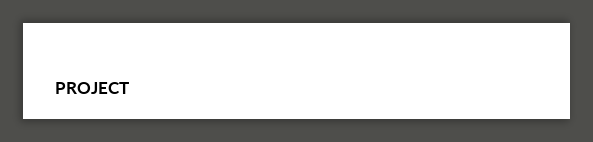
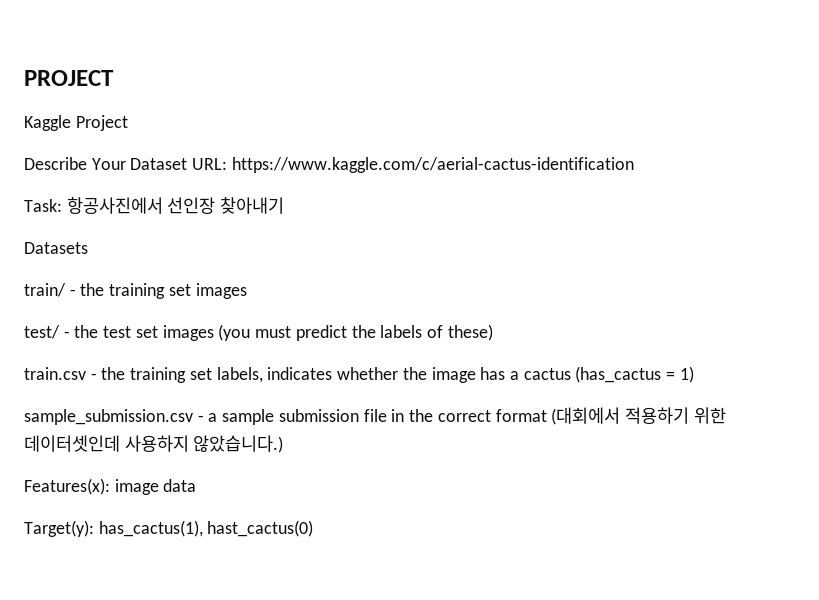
(129, 88) none -> [24,115,128,131] [24,157,634,173] [24,197,285,214] [24,242,88,254] [24,283,247,299] [24,324,493,341] [24,366,694,383] [24,407,726,425] [24,435,284,453] [24,478,197,495] [24,520,314,537] // Kaggle Project // Describe Your Dataset URL: https://www.kaggle.com/c/aerial-cactus-identification // Task: 항공사진에서 선인장 찾아내기 // Datasets // train/ - the training set images // test/ - the test set images (you must predict the labels of these) // train.csv - the training set labels, indicates whether the image has a cactus (has_cactus = 1) // sample_submission.csv - a sample submission file in the correct format (대회에서 적용하기 위한 데이터셋인데 사용하지 않았습니다.) // Features(x): image data // Target(y): has_cactus(1), hast_cactus(0)

